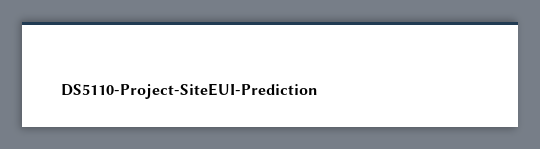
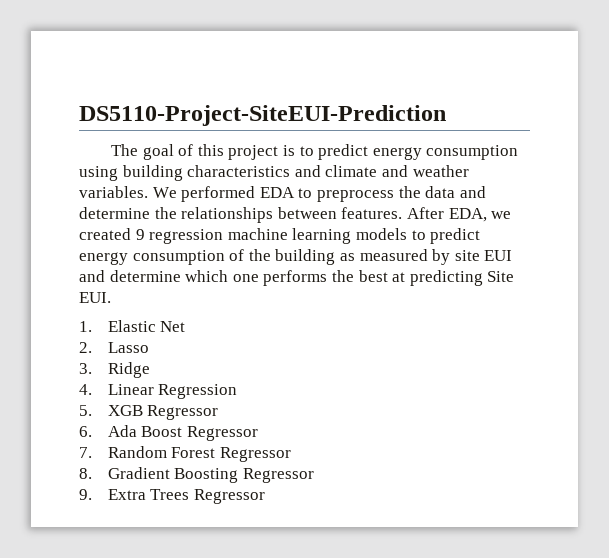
(318, 91) none -> [110,144,519,160] [79,165,469,181] [79,186,486,202] [79,207,512,223] [79,228,481,244] [79,249,513,265] [79,270,515,286] [79,292,111,303] [79,320,186,332] [79,342,149,353] [79,362,150,378] [79,384,238,399] [79,405,219,420] [79,425,258,441] [79,446,291,462] [79,467,314,483] [79,489,265,504] // The goal of this project is to predict energy consumption using building characteristics and climate and weather variables. We performed EDA to preprocess the data and determine the relationships between features. After EDA, we created 9 regression machine learning models to predict energy consumption of the building as measured by site EUI and determine which one performs the best at predicting Site EUI. // 1. Elastic Net // 2. Lasso // 3. Ridge // 4. Linear Regression // 5. XGB Regressor // 6. Ada Boost Regressor // 7. Random Forest Regressor // 8. Gradient Boosting Regressor // 9. Extra Trees Regressor

